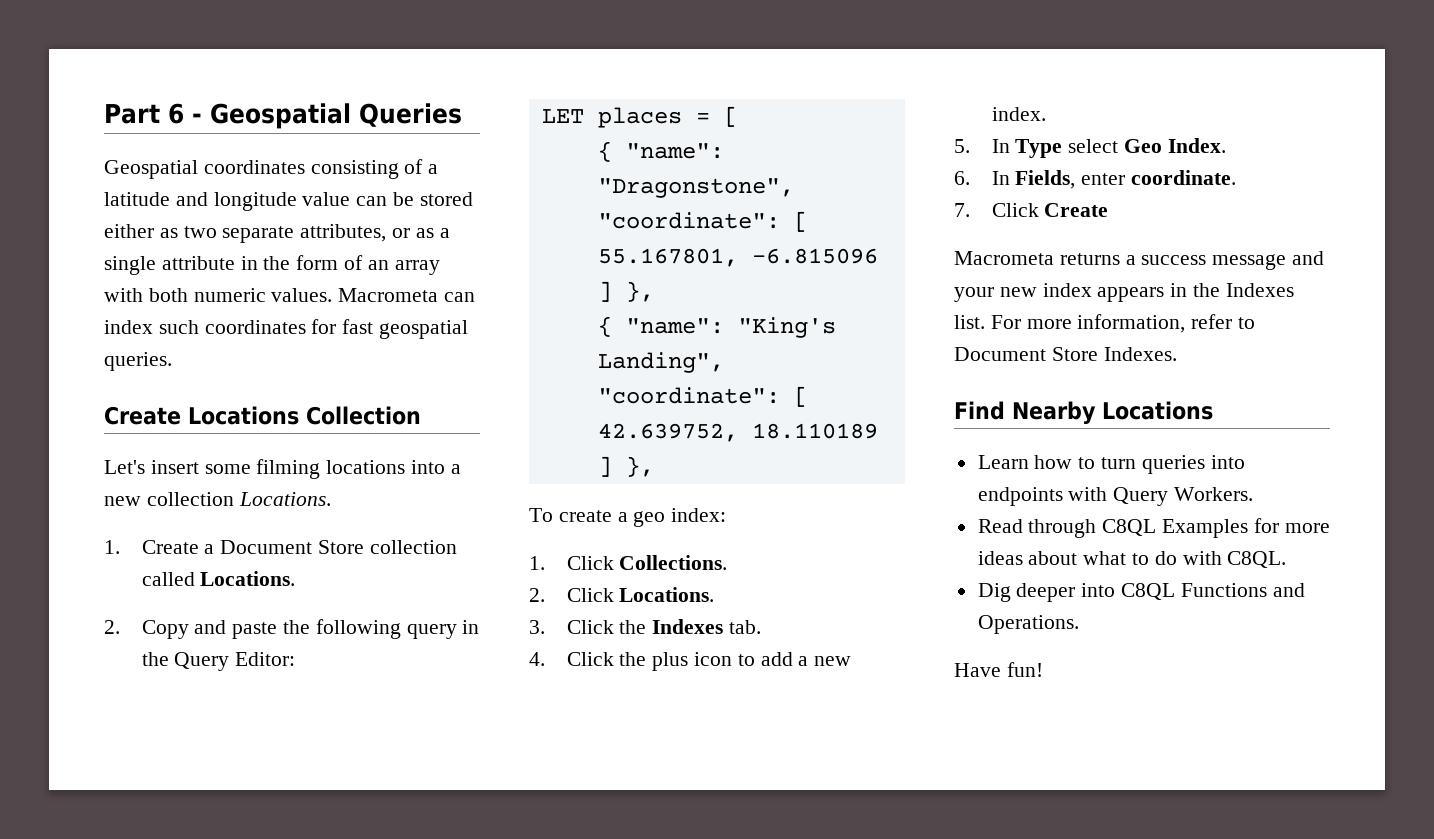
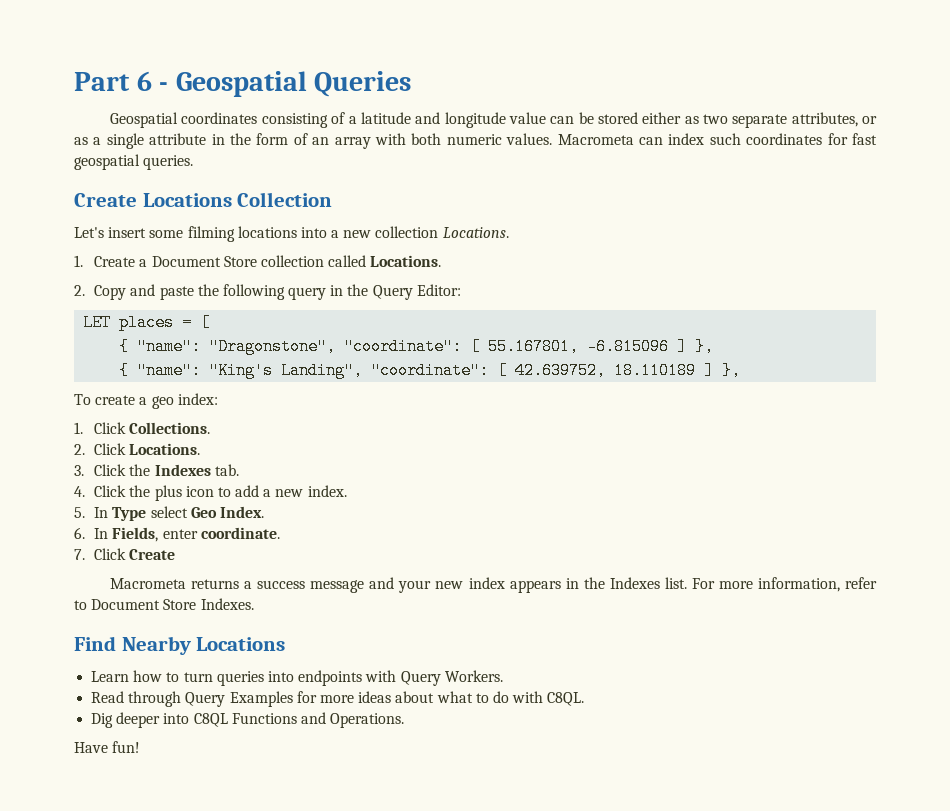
[1102,519,1157,536] C8QL -> [185,692,226,707] Query

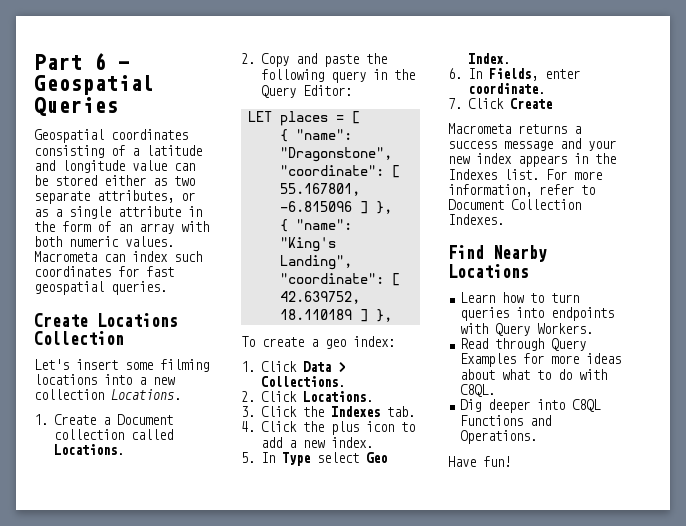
[223,256,257,267] Store -> (173, 419) none
(127, 428) none -> [302,361,345,373] Data >
[163,599,197,610] Store -> [511,199,581,210] Collection

